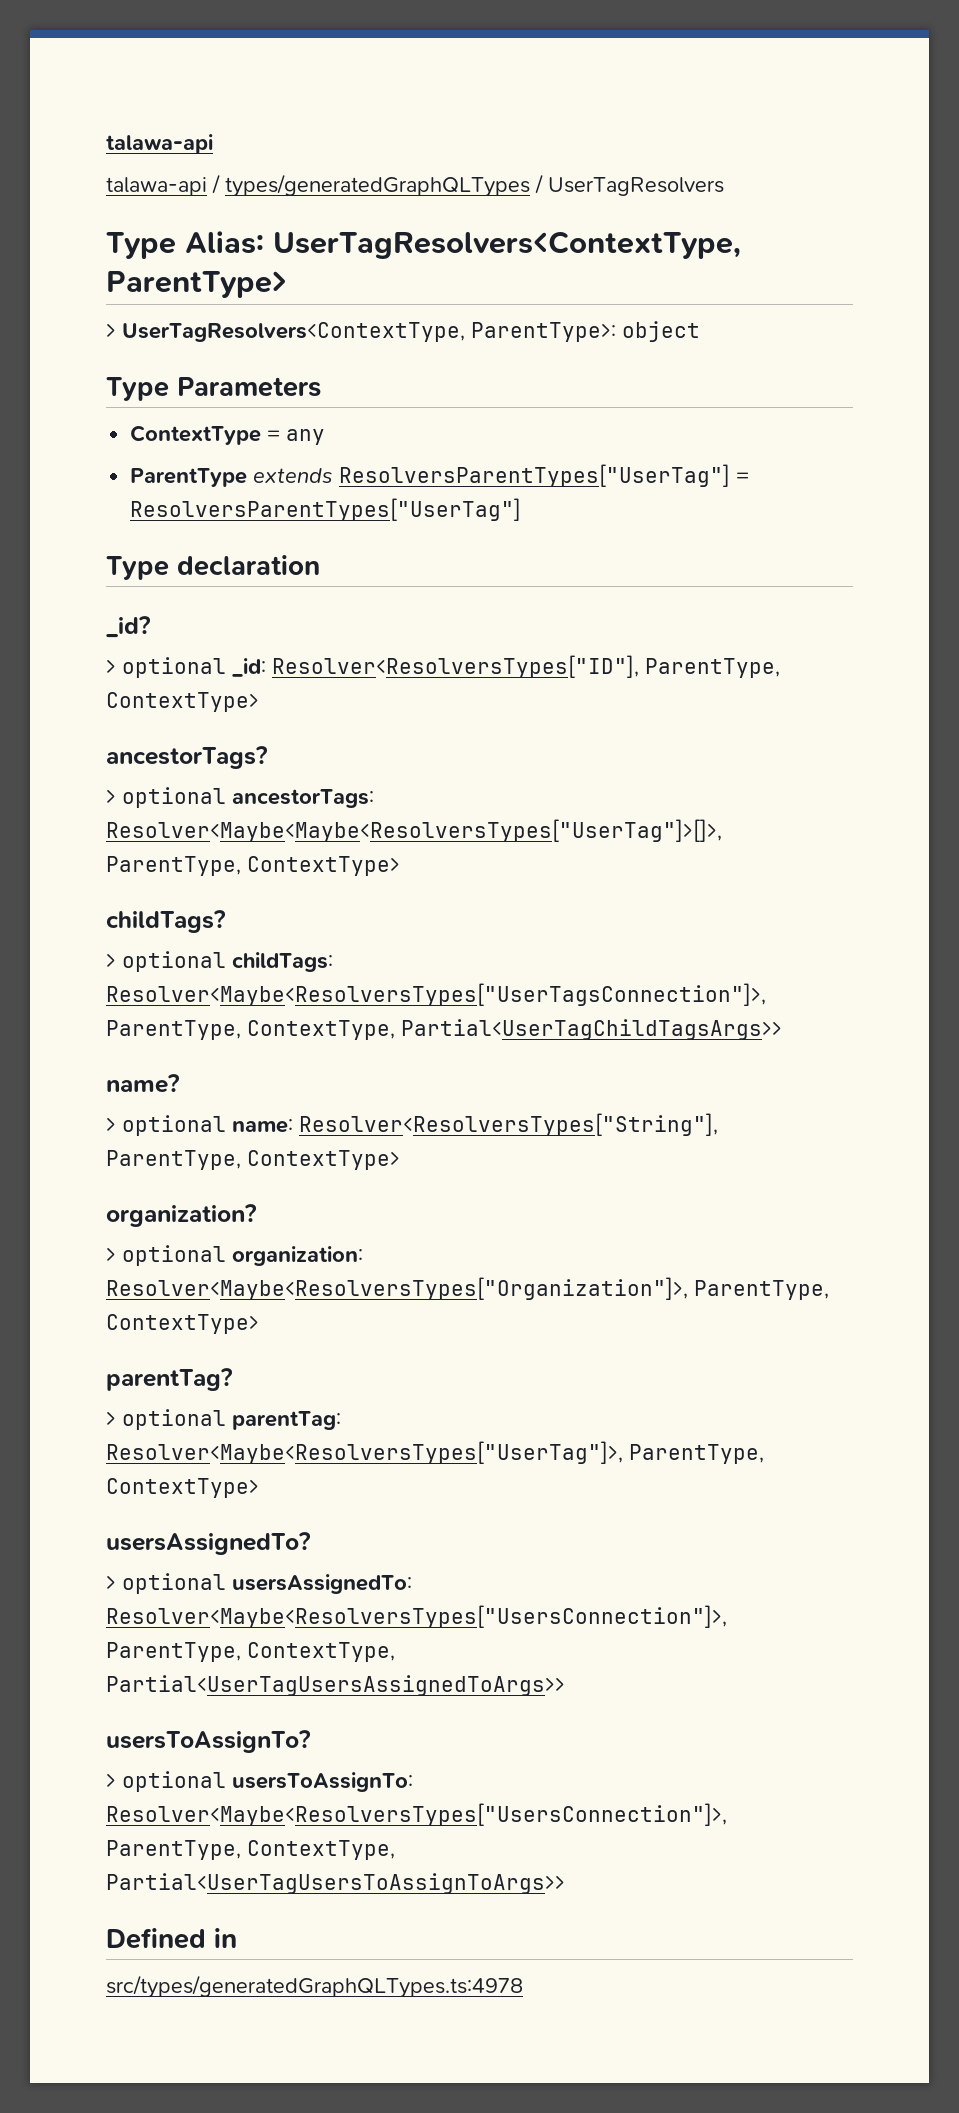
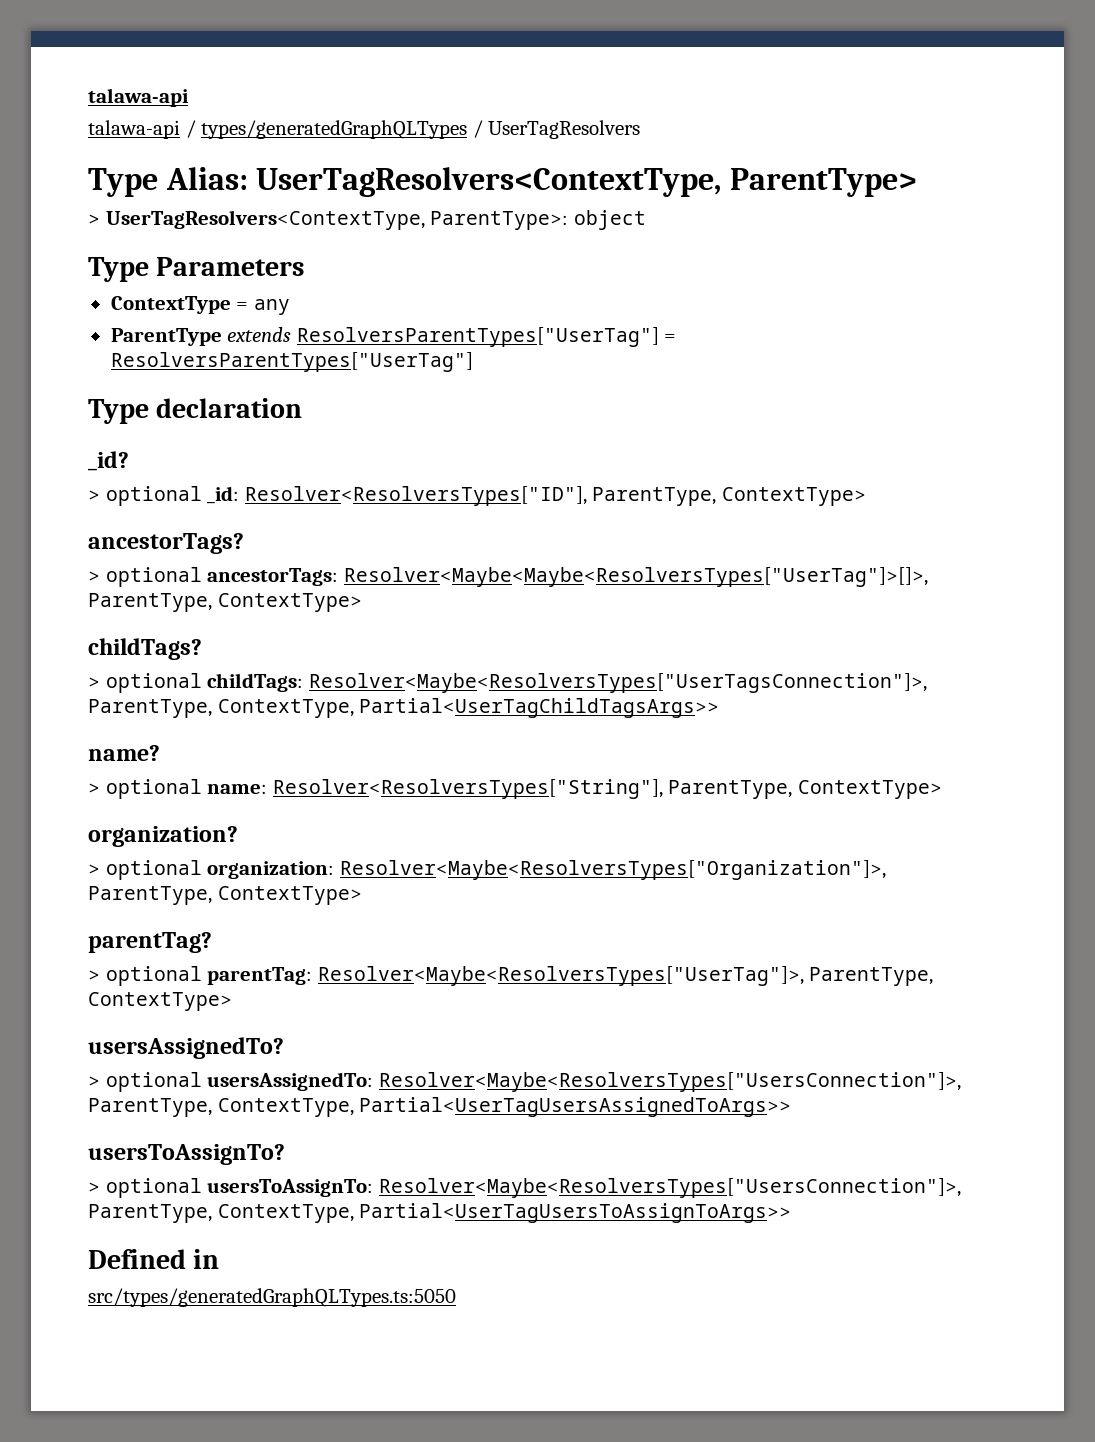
[106,1975,523,1998] src/types/generatedGraphQLTypes.ts:4978 -> [88,1288,456,1307] src/types/generatedGraphQLTypes.ts:5050

